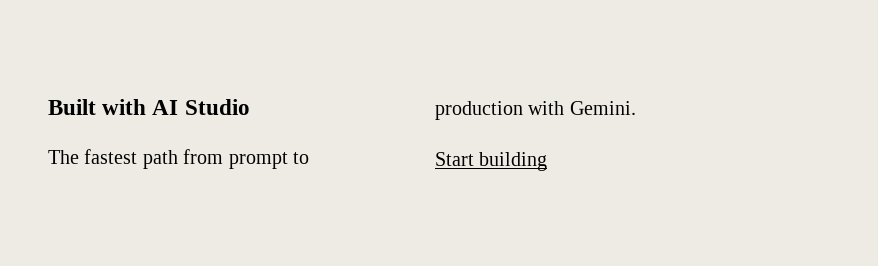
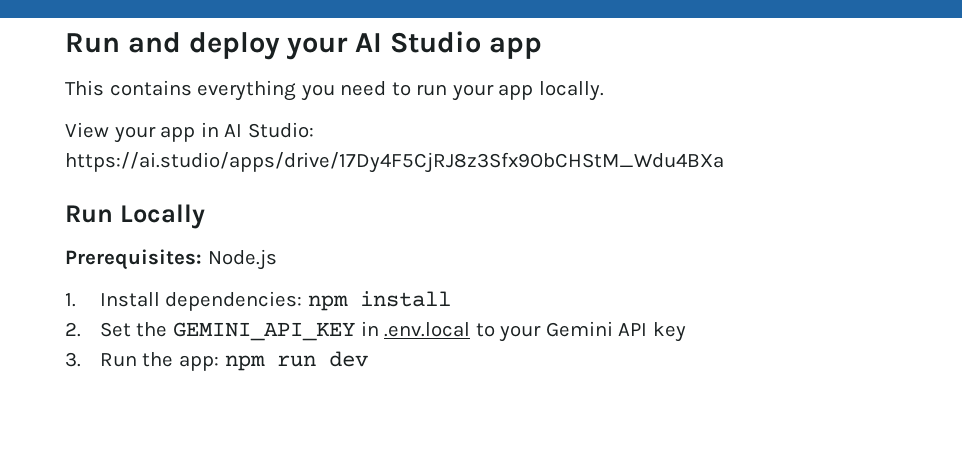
[48,99,250,115] [48,149,309,169] [435,101,636,120] [435,152,548,171] Built with AI Studio // The fastest path from prompt to production with Gemini. // Start building -> [65,31,542,60] [65,80,604,101] [65,122,314,143] [65,152,724,173] [65,204,205,229] [65,249,277,270] [65,291,452,311] [65,321,686,342] [65,351,368,371] Run and deploy your AI Studio app // This contains everything you need to run your app locally. // View your app in AI Studio: https://ai.studio/apps/drive/17Dy4F5CjRJ8z3Sfx9ObCHStM_Wdu4BXa // Run Locally // Prerequisites: Node.js // 1. Install dependencies: npm install // 2. Set the GEMINI_API_KEY in .env.local to your Gemini API key // 3. Run the app: npm run dev

